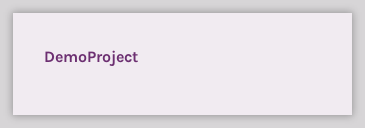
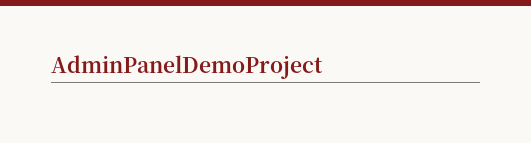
[44,50,138,67] DemoProject -> [51,55,323,79] AdminPanelDemoProject

